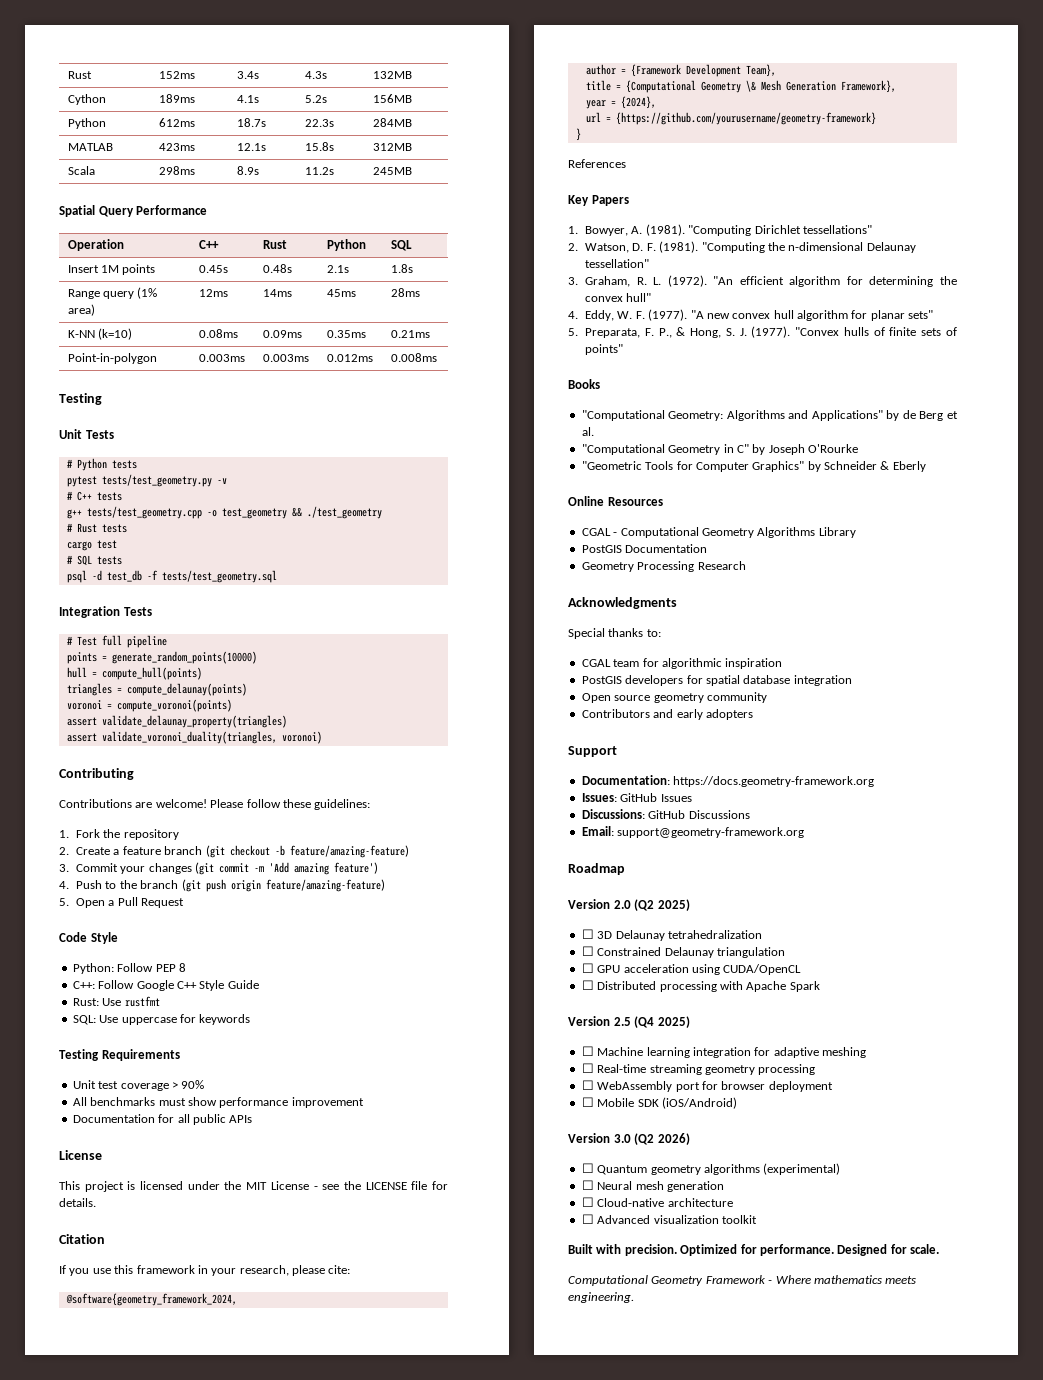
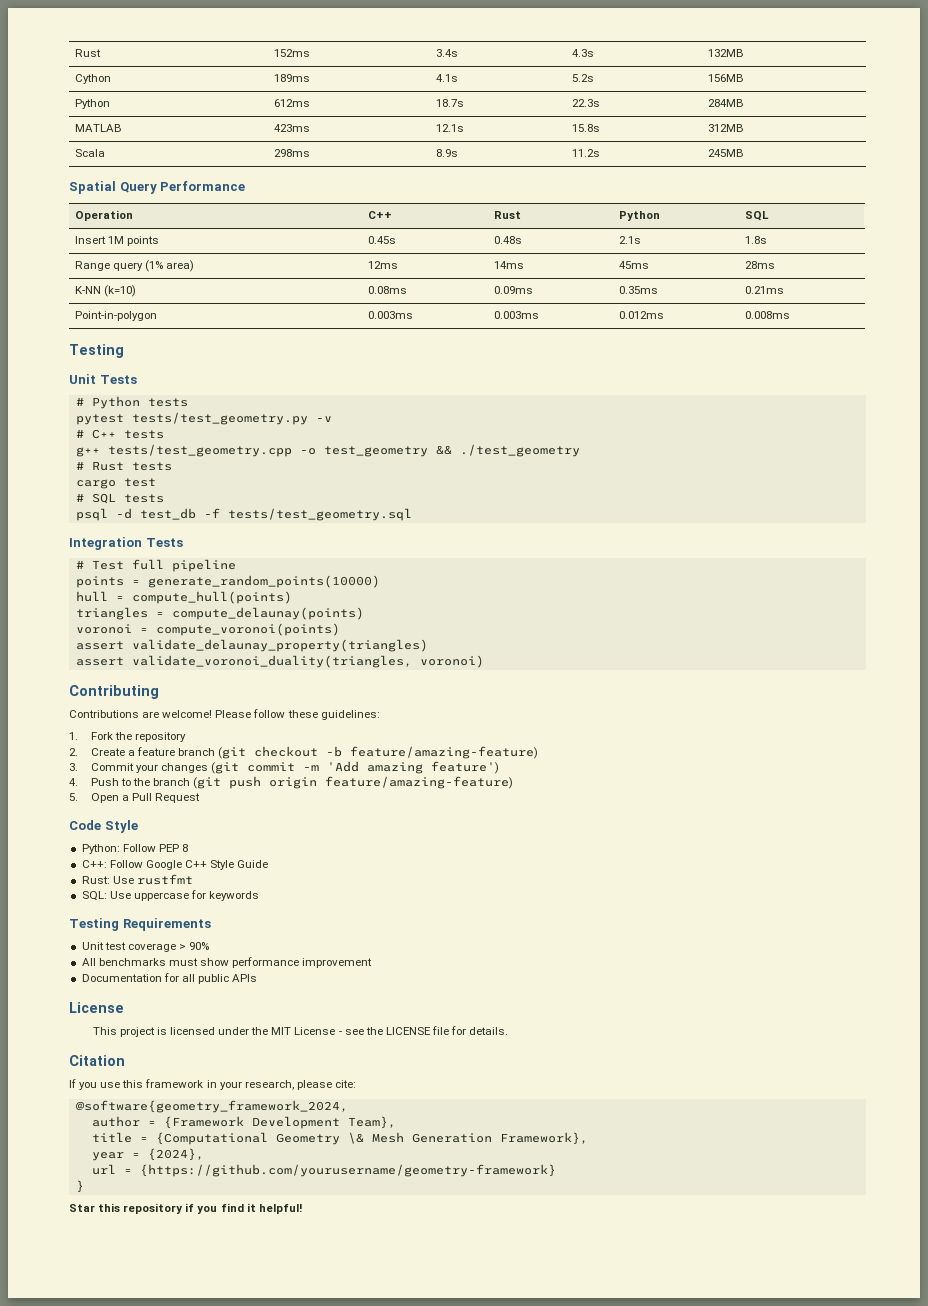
[568,159,626,168] [568,195,629,206] [568,224,872,236] [568,241,916,253] [585,259,650,268] [568,275,957,287] [585,293,652,302] [568,309,934,321] [568,326,957,338] [585,344,624,355] [568,379,600,389] [581,410,958,421] [581,427,594,436] [581,444,858,455] [581,461,926,472] [568,496,663,506] [581,527,856,538] [581,544,708,553] [581,561,746,572] [568,597,677,609] [568,628,661,639] [581,658,783,669] [581,675,852,686] [581,692,767,703] [581,709,753,720] [568,746,617,757] [581,775,875,787] [581,793,692,802] [581,809,750,819] [581,826,805,838] [568,863,625,875] [568,899,690,911] [581,929,762,941] [581,946,785,958] [581,963,802,975] [581,980,820,992] [568,1016,690,1028] [581,1046,866,1058] [581,1063,816,1075] [581,1080,833,1092] [581,1097,737,1109] [568,1133,690,1145] [581,1163,841,1175] [581,1180,724,1192] [581,1197,733,1207] [581,1214,757,1224] [568,1244,939,1256] [568,1275,917,1286] [568,1292,634,1303] References // Key Papers // 1. Bowyer, A. (1981). "Computing Dirichlet tessellations" // 2. Watson, D. F. (1981). "Computing the n-dimensional Delaunay tessellation" // 3. Graham, R. L. (1972). "An efficient algorithm for determining the convex hull" // 4. Eddy, W. F. (1977). "A new convex hull algorithm for planar sets" // 5. Preparata, F. P., & Hong, S. J. (1977). "Convex hulls of finite sets of points" // Books // "Computational Geometry: Algorithms and Applications" by de Berg et al. // "Computational Geometry in C" by Joseph O'Rourke // "Geometric Tools for Computer Graphics" by Schneider & Eberly // Online Resources // CGAL - Computational Geometry Algorithms Library // PostGIS Documentation // Geometry Processing Research // Acknowledgments // Special thanks to: // CGAL team for algorithmic inspiration // PostGIS developers for spatial database integration // Open source geometry community // Contributors and early adopters // Support // Documentation: https://docs.geometry-framework.org // Issues: GitHub Issues // Discussions: GitHub Discussions // Email: support@geometry-framework.org // Roadmap // Version 2.0 (Q2 2025) // ☐ 3D Delaunay tetrahedralization // ☐ Constrained Delaunay triangulation // ☐ GPU acceleration using CUDA/OpenCL // ☐ Distributed processing with Apache Spark // Version 2.5 (Q4 2025) // ☐ Machine learning integration for adaptive meshing // ☐ Real-time streaming geometry processing // ☐ WebAssembly port for browser deployment // ☐ Mobile SDK (iOS/Android) // Version 3.0 (Q2 2026) // ☐ Quantum geometry algorithms (experimental) // ☐ Neural mesh generation // ☐ Cloud-native architecture // ☐ Advanced visualization toolkit // Built with precision. Optimized for performance. Designed for scale. // Computational Geometry Framework - Where mathematics meets engineering. -> [69,1203,302,1214] Star this repository if you find it helpful!

